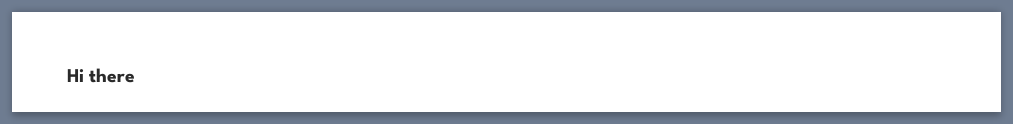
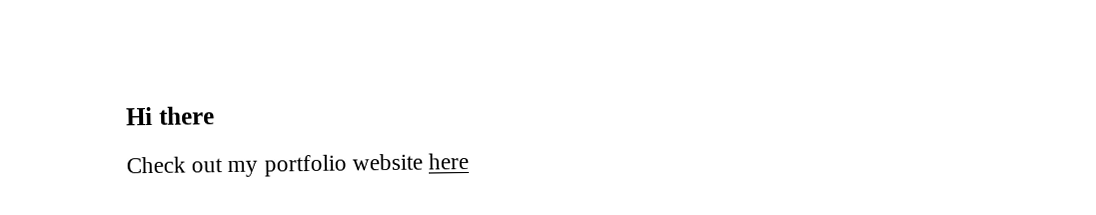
(136, 75) none -> [126,152,470,178] // Check out my portfolio website here

